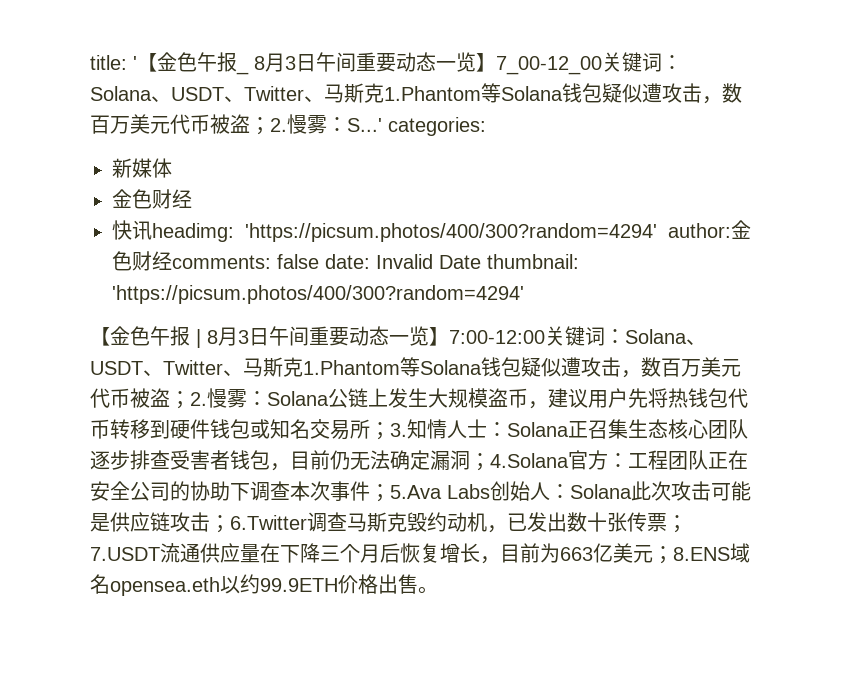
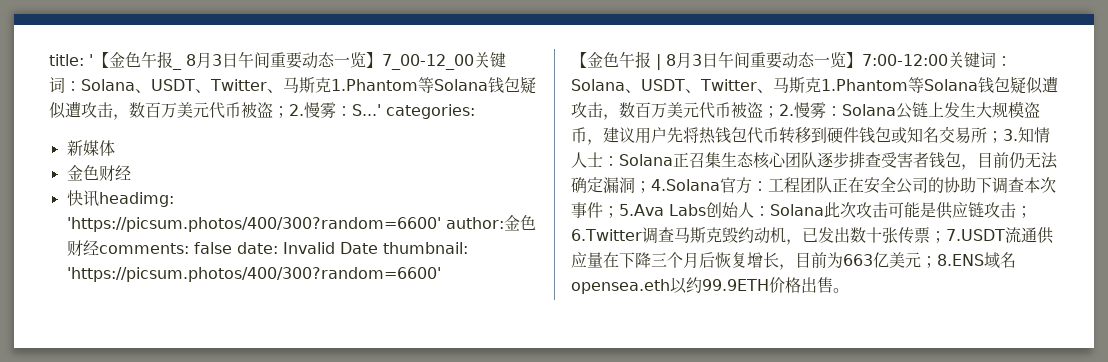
[245,223,657,242] 'https://picsum.photos/400/300?random=4294' -> [66,217,441,232] 'https://picsum.photos/400/300?random=6600'
[112,285,524,304] 'https://picsum.photos/400/300?random=4294' -> [66,267,441,282] 'https://picsum.photos/400/300?random=6600'

